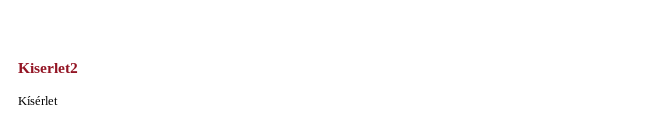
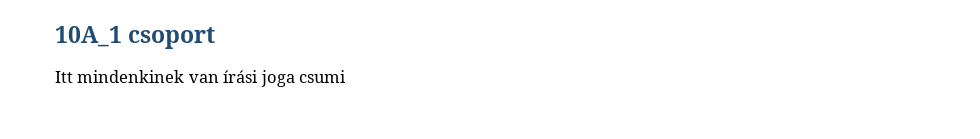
[18,63,78,73] [18,96,58,105] Kiserlet2 // Kísérlet -> [55,26,216,49] [55,70,347,87] 10A_1 csoport // Itt mindenkinek van írási joga csumi

